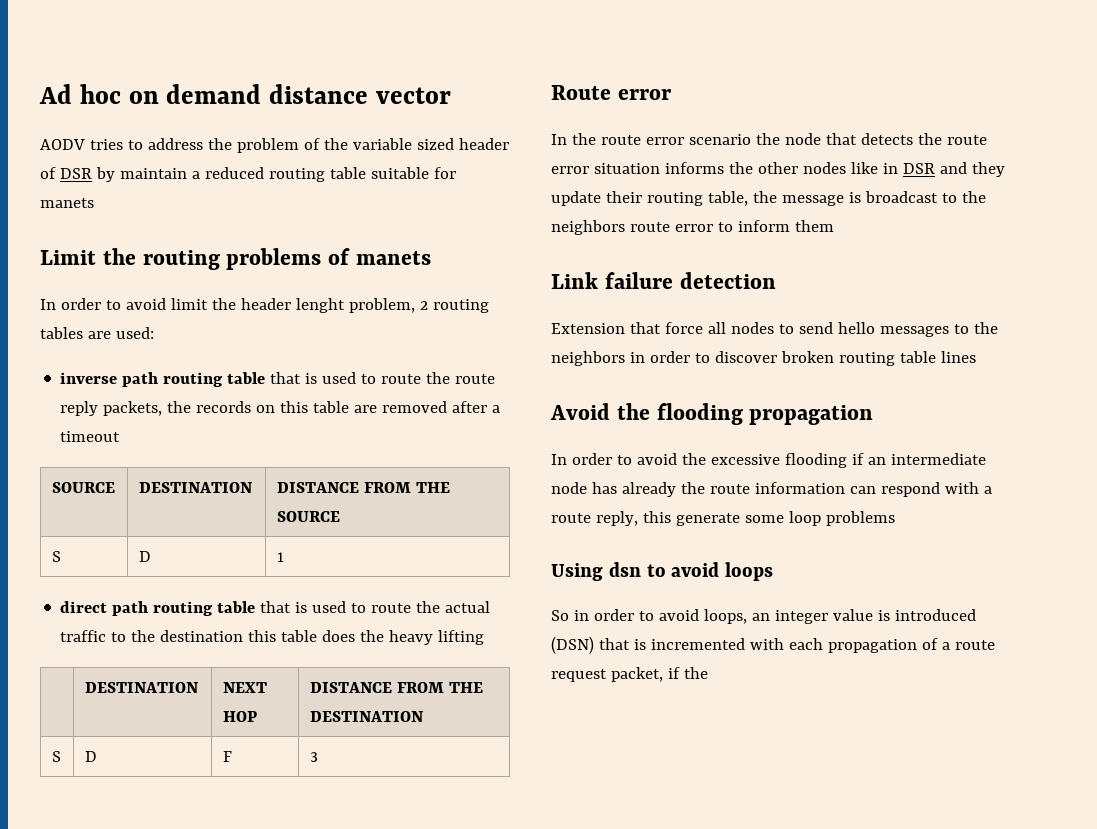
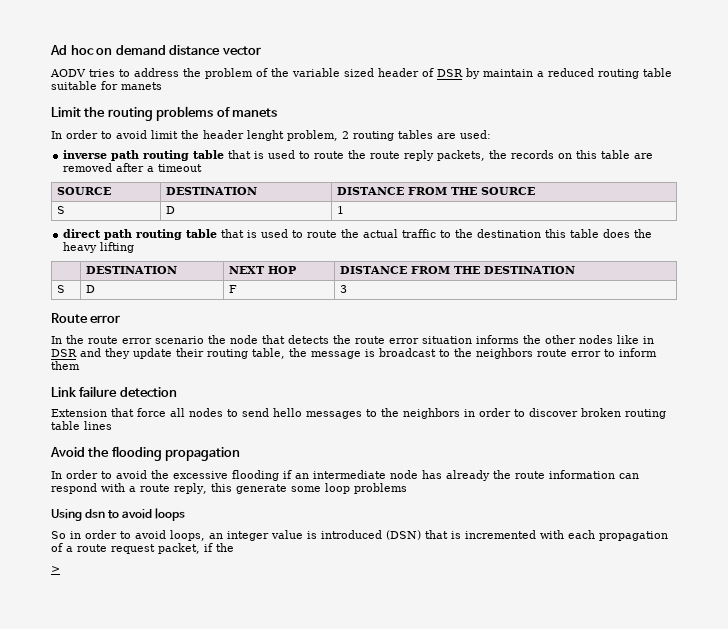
(708, 673) none -> [51,566,60,572] // >

